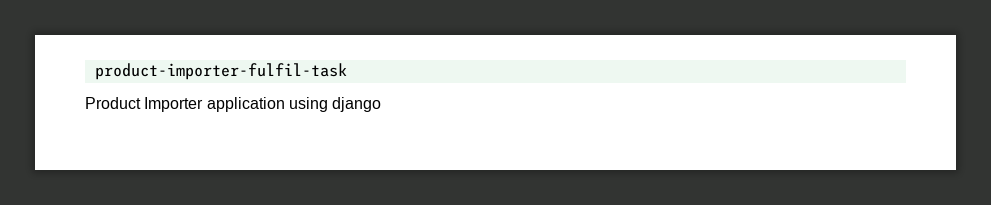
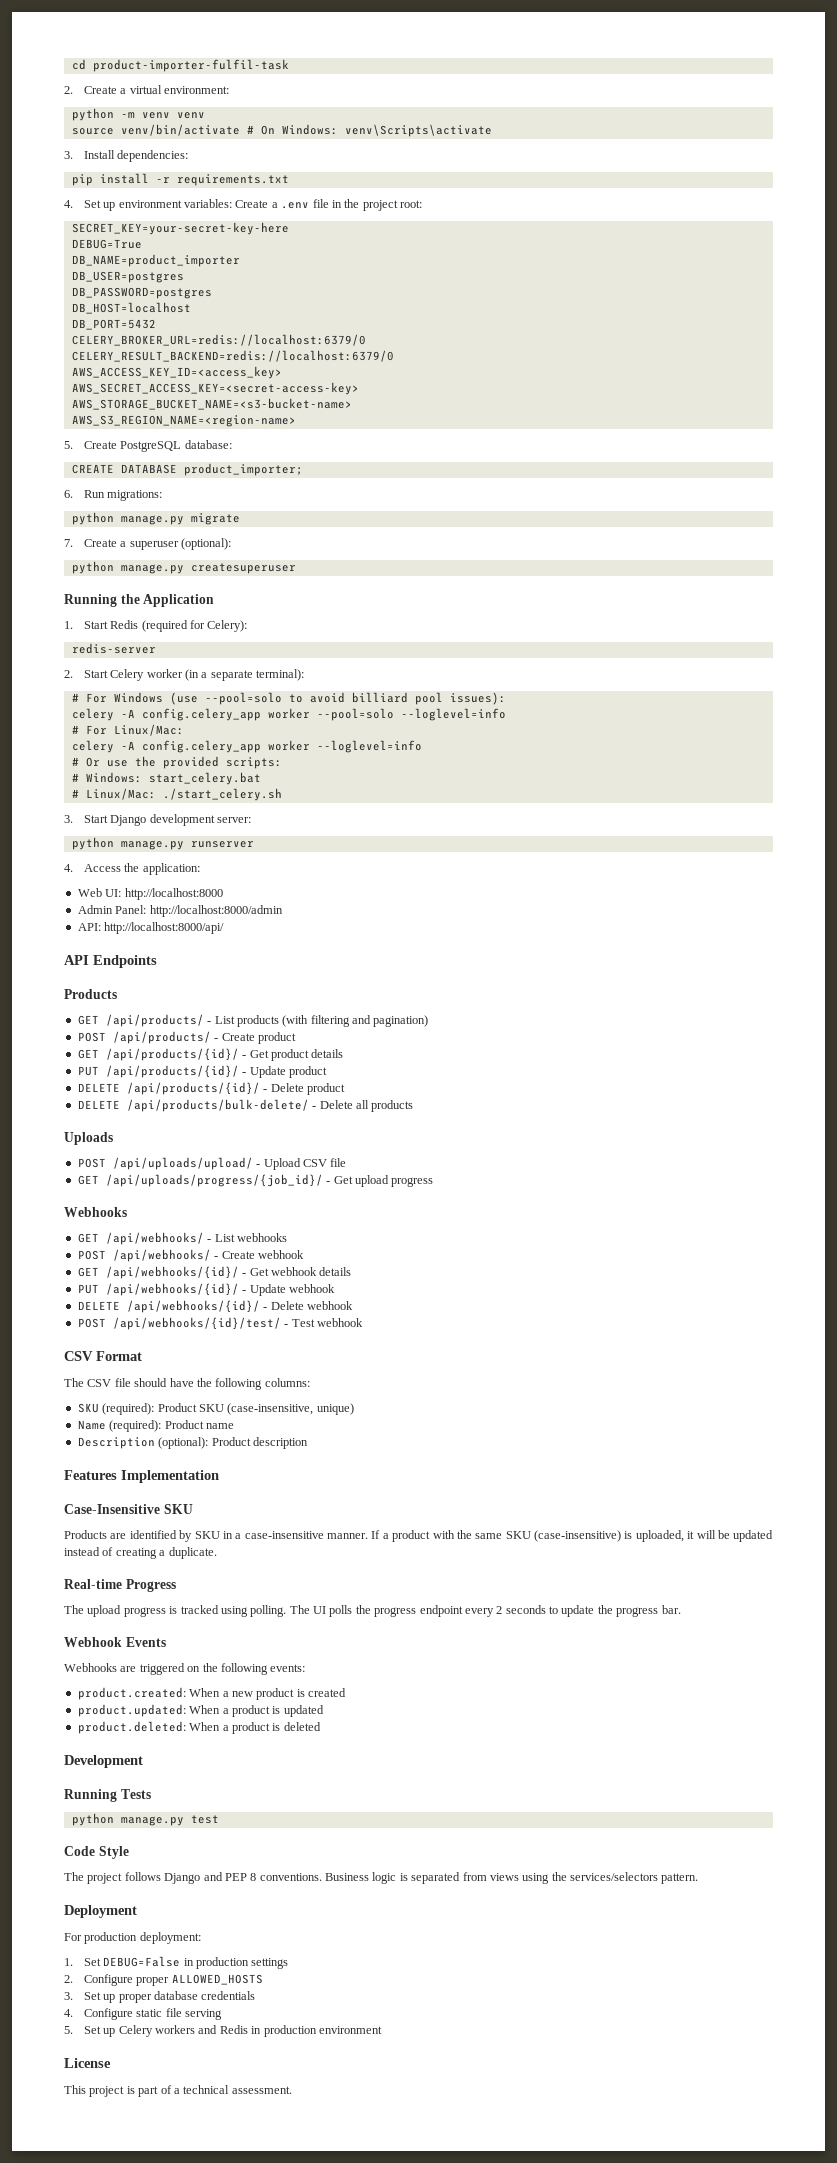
(94, 71) none -> [71,59,86,70] cd
[85,97,382,112] Product Importer application using django -> [64,85,230,94] [71,108,205,121] [71,124,492,137] [64,150,189,162] [71,173,289,186] [64,199,423,211] [71,222,289,235] [71,239,142,249] [71,254,240,267] [71,271,184,283] [71,287,212,299] [71,302,191,314] [71,319,156,330] [71,334,366,346] [71,350,394,362] [71,366,282,379] [71,382,359,395] [71,398,352,410] [71,415,296,427] [64,440,232,452] [71,463,303,476] [64,490,163,501] [71,512,240,525] [64,538,232,550] [71,561,296,574] [64,594,215,607] [64,620,248,632] [71,643,156,654] [64,669,305,681] [71,692,506,705] [71,708,506,721] [71,724,184,736] [71,740,422,753] [71,756,282,769] [71,772,261,785] [71,788,282,801] [64,814,252,826] [71,837,254,850] [64,863,200,875] [77,888,223,900] [77,905,283,917] [77,922,225,934] [64,955,157,968] [64,989,117,999] [77,1014,429,1027] [77,1031,296,1044] [77,1048,344,1061] [77,1065,327,1078] [77,1082,345,1095] [77,1099,414,1112] [64,1132,113,1145] [77,1157,347,1170] [77,1174,434,1187] [64,1207,127,1217] [77,1232,287,1245] [77,1249,304,1262] [77,1266,352,1279] [77,1283,335,1296] [77,1300,353,1313] [77,1317,363,1330] [64,1351,142,1361] [64,1378,310,1390] [77,1403,354,1415] [77,1420,234,1432] [77,1437,308,1449] [64,1470,219,1483] [64,1504,193,1514] [64,1530,774,1542] [64,1547,217,1559] [64,1579,176,1592] [64,1605,681,1617] [64,1637,166,1647] [64,1663,306,1675] [77,1687,346,1700] [77,1704,324,1717] [77,1721,321,1734] [64,1755,143,1768] [64,1789,151,1802] [71,1813,219,1826] [64,1846,129,1859] [64,1872,699,1884] [64,1905,137,1918] [64,1932,201,1944] [64,1956,289,1969] [64,1974,263,1986] [64,1991,256,2003] [64,2008,223,2020] [64,2025,382,2037] [64,2058,111,2068] [64,2085,292,2097] 2. Create a virtual environment: // python -m venv venv // source venv/bin/activate # On Windows: venv\Scripts\activate // 3. Install dependencies: // pip install -r requirements.txt // 4. Set up environment variables: Create a .env file in the project root: // SECRET_KEY=your-secret-key-here // DEBUG=True // DB_NAME=product_importer // DB_USER=postgres // DB_PASSWORD=postgres // DB_HOST=localhost // DB_PORT=5432 // CELERY_BROKER_URL=redis://localhost:6379/0 // CELERY_RESULT_BACKEND=redis://localhost:6379/0 // AWS_ACCESS_KEY_ID=<access_key> // AWS_SECRET_ACCESS_KEY=<secret-access-key> // AWS_STORAGE_BUCKET_NAME=<s3-bucket-name> // AWS_S3_REGION_NAME=<region-name> // 5. Create PostgreSQL database: // CREATE DATABASE product_importer; // 6. Run migrations: // python manage.py migrate // 7. Create a superuser (optional): // python manage.py createsuperuser // Running the Application // 1. Start Redis (required for Celery): // redis-server // 2. Start Celery worker (in a separate terminal): // # For Windows (use --pool=solo to avoid billiard pool issues): // celery -A config.celery_app worker --pool=solo --loglevel=info // # For Linux/Mac: // celery -A config.celery_app worker --loglevel=info // # Or use the provided scripts: // # Windows: start_celery.bat // # Linux/Mac: ./start_celery.sh // 3. Start Django development server: // python manage.py runserver // 4. Access the application: // Web UI: http://localhost:8000 // Admin Panel: http://localhost:8000/admin // API: http://localhost:8000/api/ // API Endpoints // Products // GET /api/products/ - List products (with filtering and pagination) // POST /api/products/ - Create product // GET /api/products/{id}/ - Get product details // PUT /api/products/{id}/ - Update product // DELETE /api/products/{id}/ - Delete product // DELETE /api/products/bulk-delete/ - Delete all products // Uploads // POST /api/uploads/upload/ - Upload CSV file // GET /api/uploads/progress/{job_id}/ - Get upload progress // Webhooks // GET /api/webhooks/ - List webhooks // POST /api/webhooks/ - Create webhook // GET /api/webhooks/{id}/ - Get webhook details // PUT /api/webhooks/{id}/ - Update webhook // DELETE /api/webhooks/{id}/ - Delete webhook // POST /api/webhooks/{id}/test/ - Test webhook // CSV Format // The CSV file should have the following columns: // SKU (required): Product SKU (case-insensitive, unique) // Name (required): Product name // Description (optional): Product description // Features Implementation // Case-Insensitive SKU // Products are identified by SKU in a case-insensitive manner. If a product with the same SKU (case-insensitive) is uploaded, it will be updated instead of creating a duplicate. // Real-time Progress // The upload progress is tracked using polling. The UI polls the progress endpoint every 2 seconds to update the progress bar. // Webhook Events // Webhooks are triggered on the following events: // product.created: When a new product is created // product.updated: When a product is updated // product.deleted: When a product is deleted // Development // Running Tests // python manage.py test // Code Style // The project follows Django and PEP 8 conventions. Business logic is separated from views using the services/selectors pattern. // Deployment // For production deployment: // 1. Set DEBUG=False in production settings // 2. Configure proper ALLOWED_HOSTS // 3. Set up proper database credentials // 4. Configure static file serving // 5. Set up Celery workers and Redis in production environment // License // This project is part of a technical assessment.

